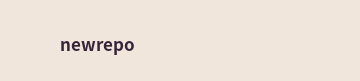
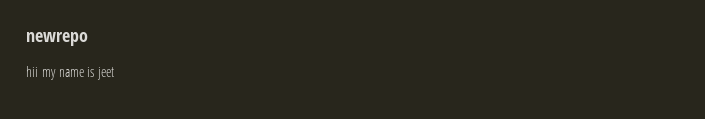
(135, 48) none -> [26,66,115,80] // hii my name is jeet

